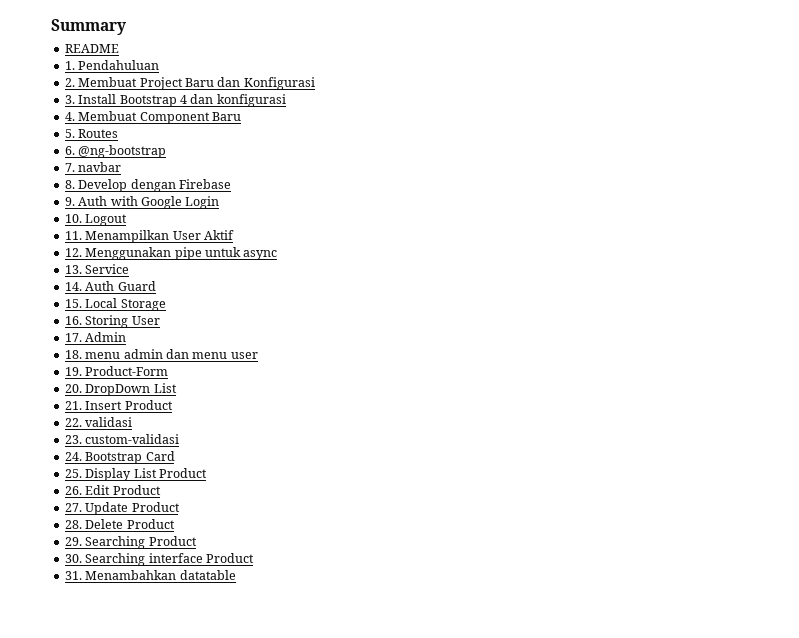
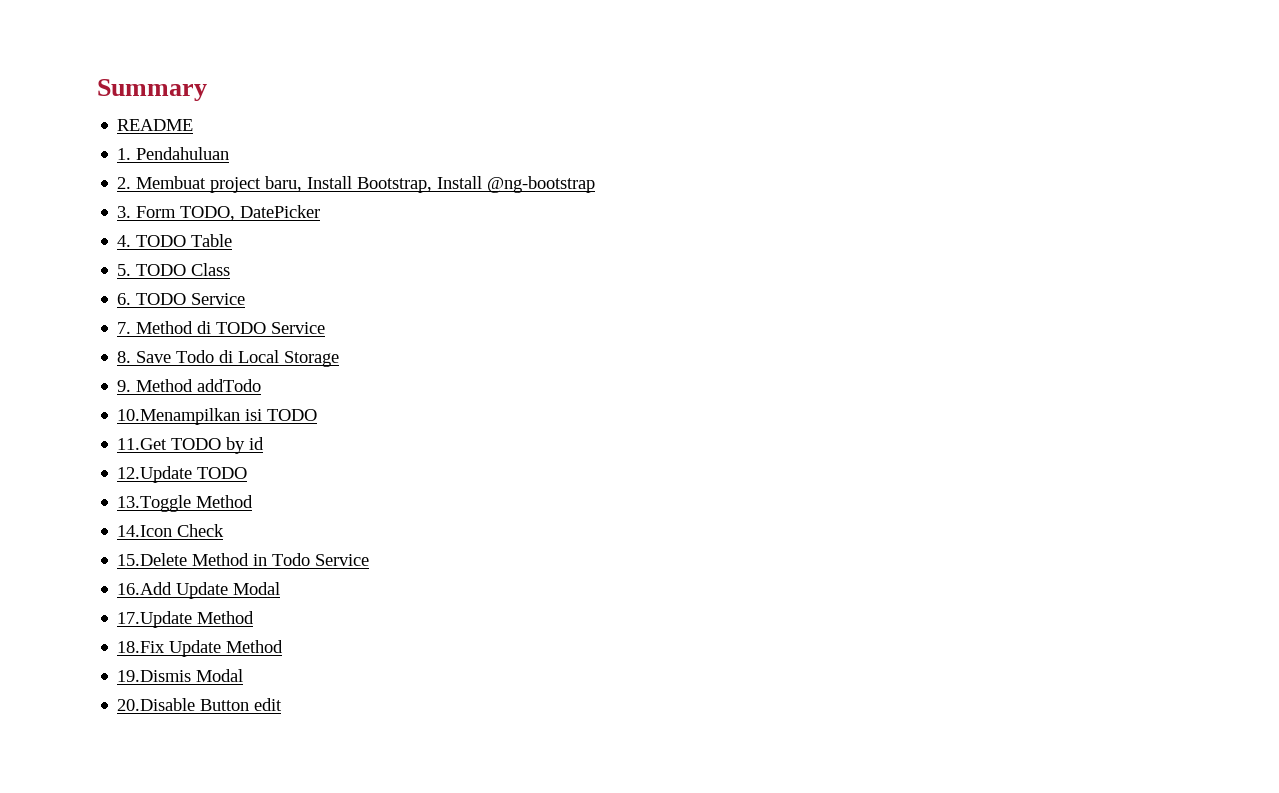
[139,77,315,90] [64,94,286,107] [64,111,241,124] Project Baru dan Konfigurasi // 3. Install Bootstrap 4 dan konfigurasi // 4. Membuat Component Baru -> [210,176,596,193] [117,205,321,221] [117,234,233,247] project baru, Install Bootstrap, Install @ng-bootstrap // 3. Form TODO, DatePicker // 4. TODO Table
[78,129,119,138] Routes -> [136,263,231,276] TODO Class
[78,145,167,158] @ng-bootstrap -> [136,293,246,305] TODO Service
[78,162,122,172] [64,179,231,192] [64,196,220,209] [64,214,128,226] [64,230,234,243] [64,247,278,260] [64,264,130,274] [64,281,156,291] [64,298,166,311] [64,315,160,328] [64,332,127,342] [64,349,258,359] [64,366,169,376] [64,383,177,396] [64,400,173,410] [64,417,133,427] [64,434,180,444] [64,451,175,464] [64,468,207,481] [64,485,161,495] [64,502,180,515] [64,519,175,529] [64,536,197,549] [64,553,254,566] [64,570,236,580] navbar // 8. Develop dengan Firebase // 9. Auth with Google Login // 10. Logout // 11. Menampilkan User Aktif // 12. Menggunakan pipe untuk async // 13. Service // 14. Auth Guard // 15. Local Storage // 16. Storing User // 17. Admin // 18. menu admin dan menu user // 19. Product-Form // 20. DropDown List // 21. Insert Product // 22. validasi // 23. custom-validasi // 24. Bootstrap Card // 25. Display List Product // 26. Edit Product // 27. Update Product // 28. Delete Product // 29. Searching Product // 30. Searching interface Product // 31. Menambahkan datatable -> [136,321,326,334] [117,350,340,367] [117,379,262,392] [117,408,318,425] [117,437,265,454] [117,466,248,483] [117,495,254,512] [117,524,225,537] [117,553,370,566] [117,582,281,599] [117,611,255,628] [117,640,284,657] [117,669,244,682] [117,698,283,711] Method di TODO Service // 8. Save Todo di Local Storage // 9. Method addTodo // 10.Menampilkan isi TODO // 11.Get TODO by id // 12.Update TODO // 13.Toggle Method // 14.Icon Check // 15.Delete Method in Todo Service // 16.Add Update Modal // 17.Update Method // 18.Fix Update Method // 19.Dismis Modal // 20.Disable Button edit

